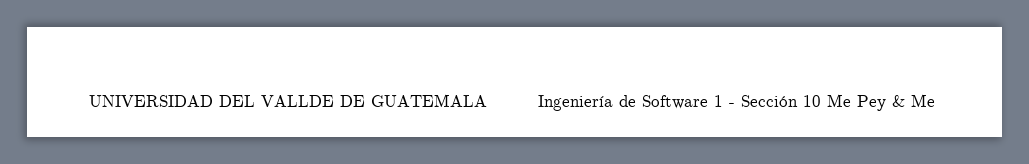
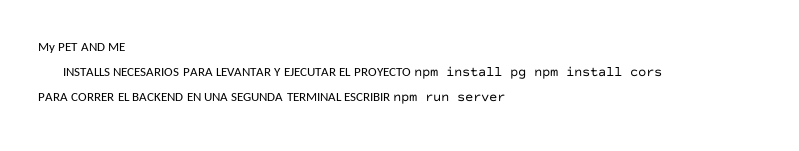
[89,94,935,111] UNIVERSIDAD DEL VALLDE DE GUATEMALA Ingeniería de Software 1 - Sección 10 Me Pey & Me -> [38,43,126,53] [62,66,662,79] [38,93,506,104] My PET AND ME // INSTALLS NECESARIOS PARA LEVANTAR Y EJECUTAR EL PROYECTO npm install pg npm install cors // PARA CORRER EL BACKEND EN UNA SEGUNDA TERMINAL ESCRIBIR npm run server

